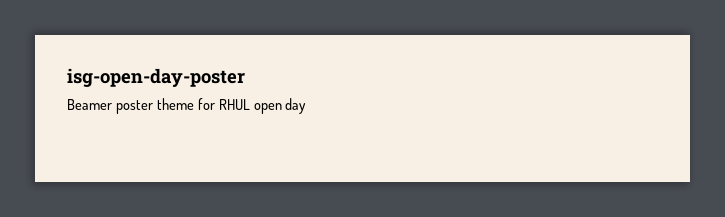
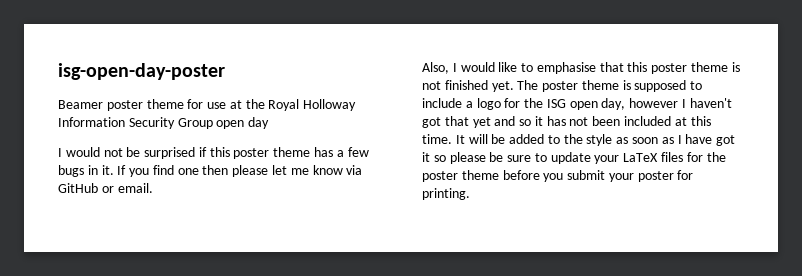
[218,98,307,114] RHUL open day -> [207,99,357,111] [58,117,270,129] [58,147,369,159] [58,165,363,177] [58,183,153,193] [422,62,740,74] [422,80,703,92] [422,98,732,110] [422,116,711,128] [422,134,736,146] [422,152,726,164] [422,170,694,182] [422,188,470,200] use at the Royal Holloway Information Security Group open day // I would not be surprised if this poster theme has a few bugs in it. If you find one then please let me know via GitHub or email. // Also, I would like to emphasise that this poster theme is not finished yet. The poster theme is supposed to include a logo for the ISG open day, however I haven't got that yet and so it has not been included at this time. It will be added to the style as soon as I have got it so please be sure to update your LaTeX files for the poster theme before you submit your poster for printing.

